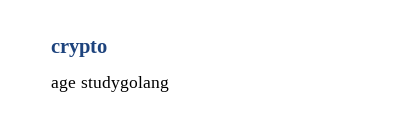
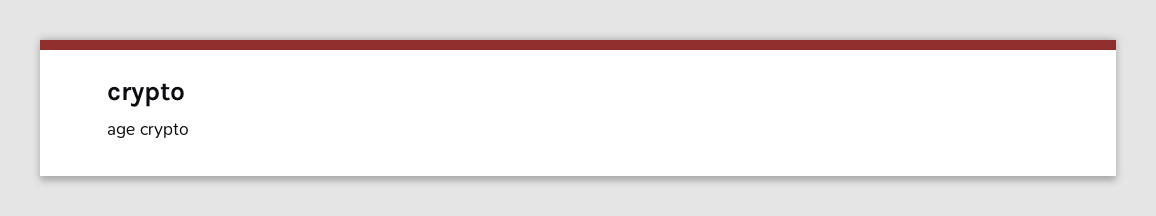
[80,76,169,92] studygolang -> [140,123,189,139] crypto

